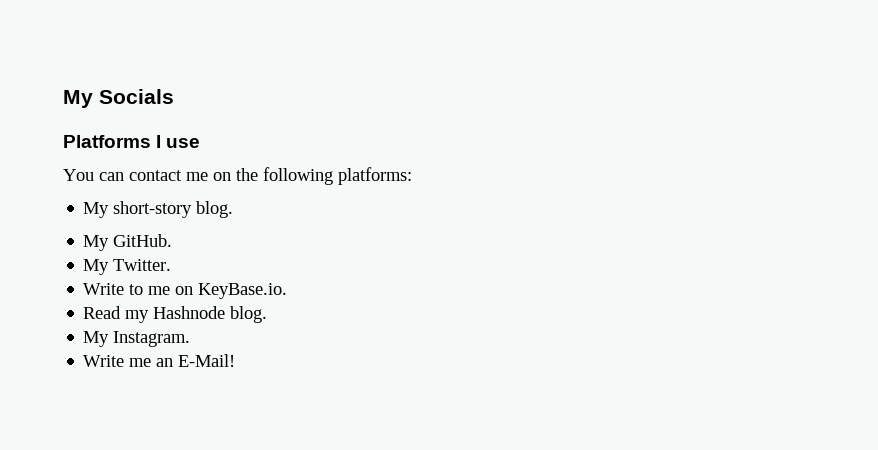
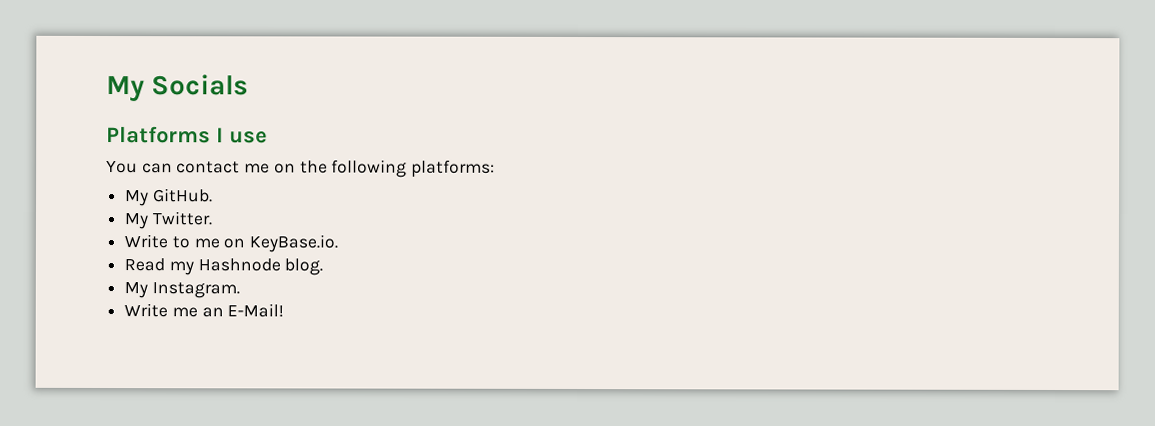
[83,201,234,218] // My short-story blog. -> (496, 168) none

